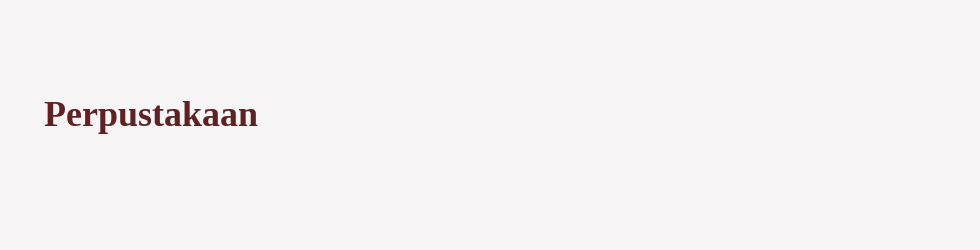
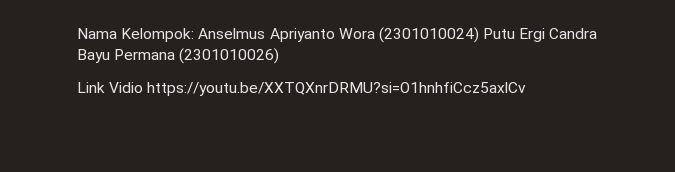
[44,101,258,134] Perpustakaan -> [77,27,598,43] [77,48,280,64] [77,82,527,96] Nama Kelompok: Anselmus Apriyanto Wora (2301010024) Putu Ergi Candra Bayu Permana (2301010026) // Link Vidio https://youtu.be/XXTQXnrDRMU?si=O1hnhfiCcz5axlCv

